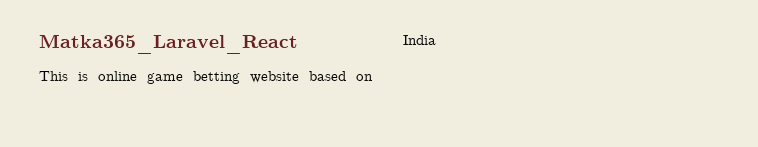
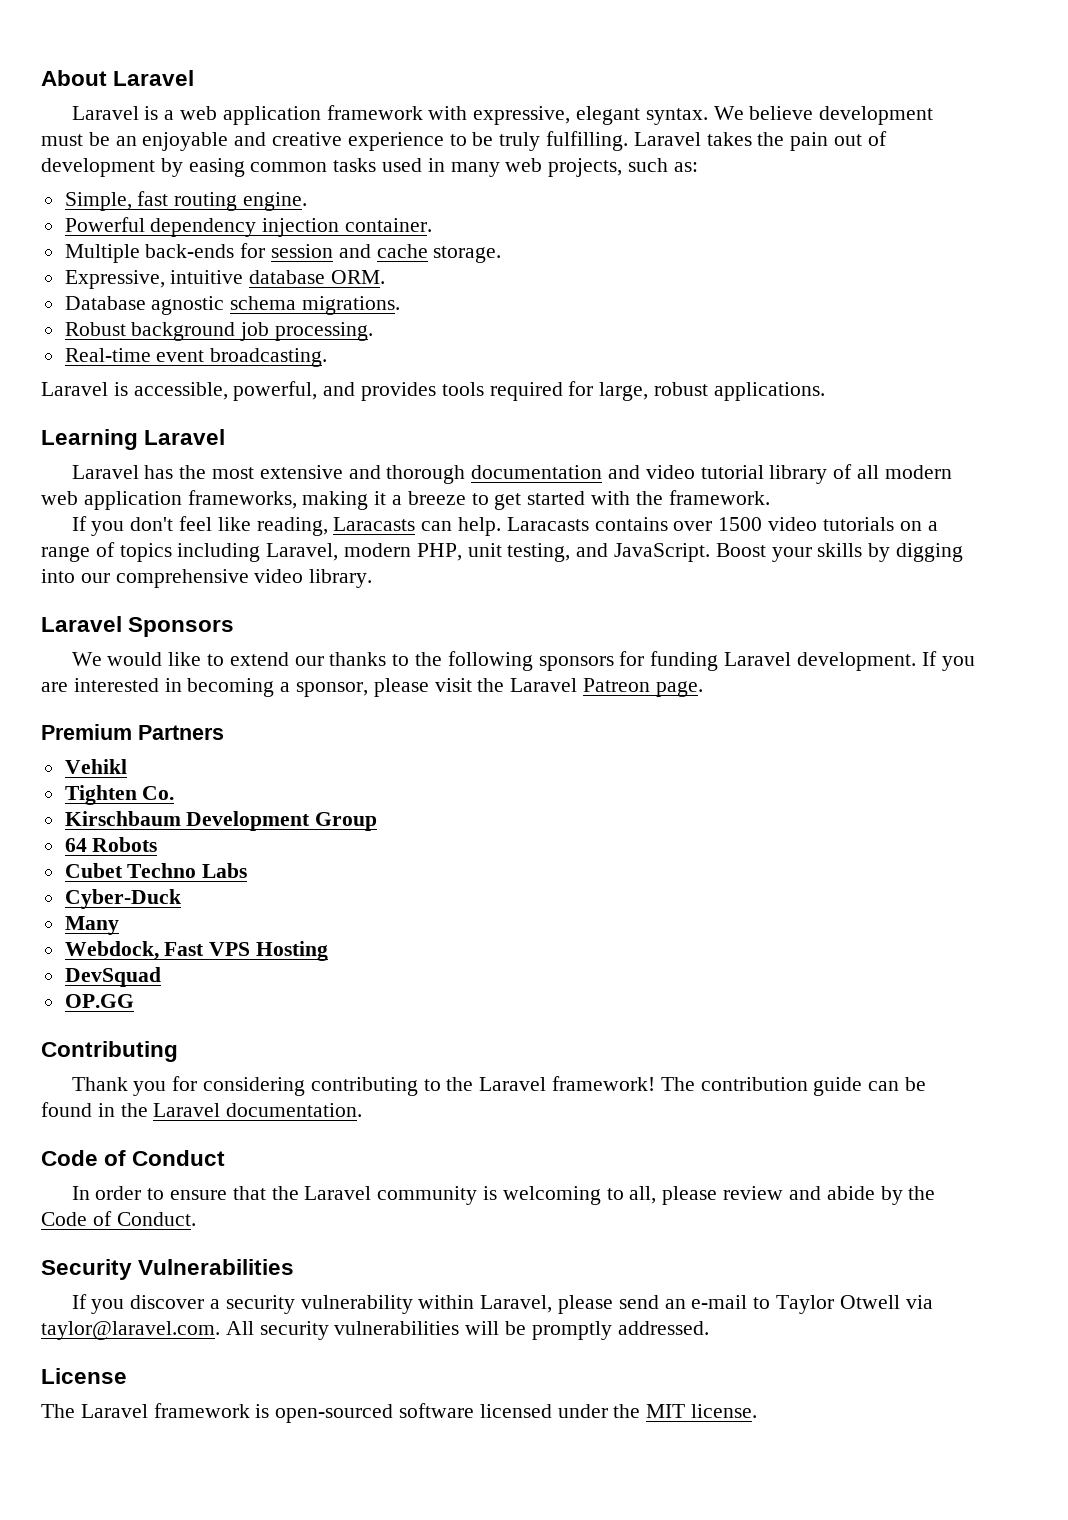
[39,34,298,54] [39,71,373,84] [403,35,436,45] Matka365_Laravel_React // This is online game betting website based on India -> [41,70,195,86] [71,105,934,125] [41,131,887,151] [41,158,698,177] [64,191,308,211] [64,217,433,237] [64,243,502,263] [64,270,386,289] [64,296,401,315] [64,322,374,341] [64,348,328,367] [41,381,825,401] [41,429,226,450] [71,464,952,484] [41,490,770,510] [71,516,938,536] [41,542,964,562] [41,569,373,588] [41,616,235,637] [71,651,975,671] [41,678,703,697] [41,724,224,740] [64,759,127,774] [64,785,175,805] [64,811,378,831] [64,837,158,852] [64,863,248,878] [64,889,181,909] [64,916,119,935] [64,941,329,961] [64,967,161,987] [64,994,134,1008] [41,1041,178,1062] [71,1076,927,1096] [41,1102,363,1117] [41,1150,226,1166] [71,1186,936,1205] [41,1211,196,1226] [41,1259,295,1280] [71,1294,933,1314] [41,1321,709,1340] [41,1368,127,1384] [41,1403,758,1423] About Laravel // Laravel is a web application framework with expressive, elegant syntax. We believe development must be an enjoyable and creative experience to be truly fulfilling. Laravel takes the pain out of development by easing common tasks used in many web projects, such as: // Simple, fast routing engine. // Powerful dependency injection container. // Multiple back-ends for session and cache storage. // Expressive, intuitive database ORM. // Database agnostic schema migrations. // Robust background job processing. // Real-time event broadcasting. // Laravel is accessible, powerful, and provides tools required for large, robust applications. // Learning Laravel // Laravel has the most extensive and thorough documentation and video tutorial library of all modern web application frameworks, making it a breeze to get started with the framework. // If you don't feel like reading, Laracasts can help. Laracasts contains over 1500 video tutorials on a range of topics including Laravel, modern PHP, unit testing, and JavaScript. Boost your skills by digging into our comprehensive video library. // Laravel Sponsors // We would like to extend our thanks to the following sponsors for funding Laravel development. If you are interested in becoming a sponsor, please visit the Laravel Patreon page. // Premium Partners // Vehikl // Tighten Co. // Kirschbaum Development Group // 64 Robots // Cubet Techno Labs // Cyber-Duck // Many // Webdock, Fast VPS Hosting // DevSquad // OP.GG // Contributing // Thank you for considering contributing to the Laravel framework! The contribution guide can be found in the Laravel documentation. // Code of Conduct // In order to ensure that the Laravel community is welcoming to all, please review and abide by the Code of Conduct. // Security Vulnerabilities // If you discover a security vulnerability within Laravel, please send an e-mail to Taylor Otwell via taylor@laravel.com. All security vulnerabilities will be promptly addressed. // License // The Laravel framework is open-sourced software licensed under the MIT license.

